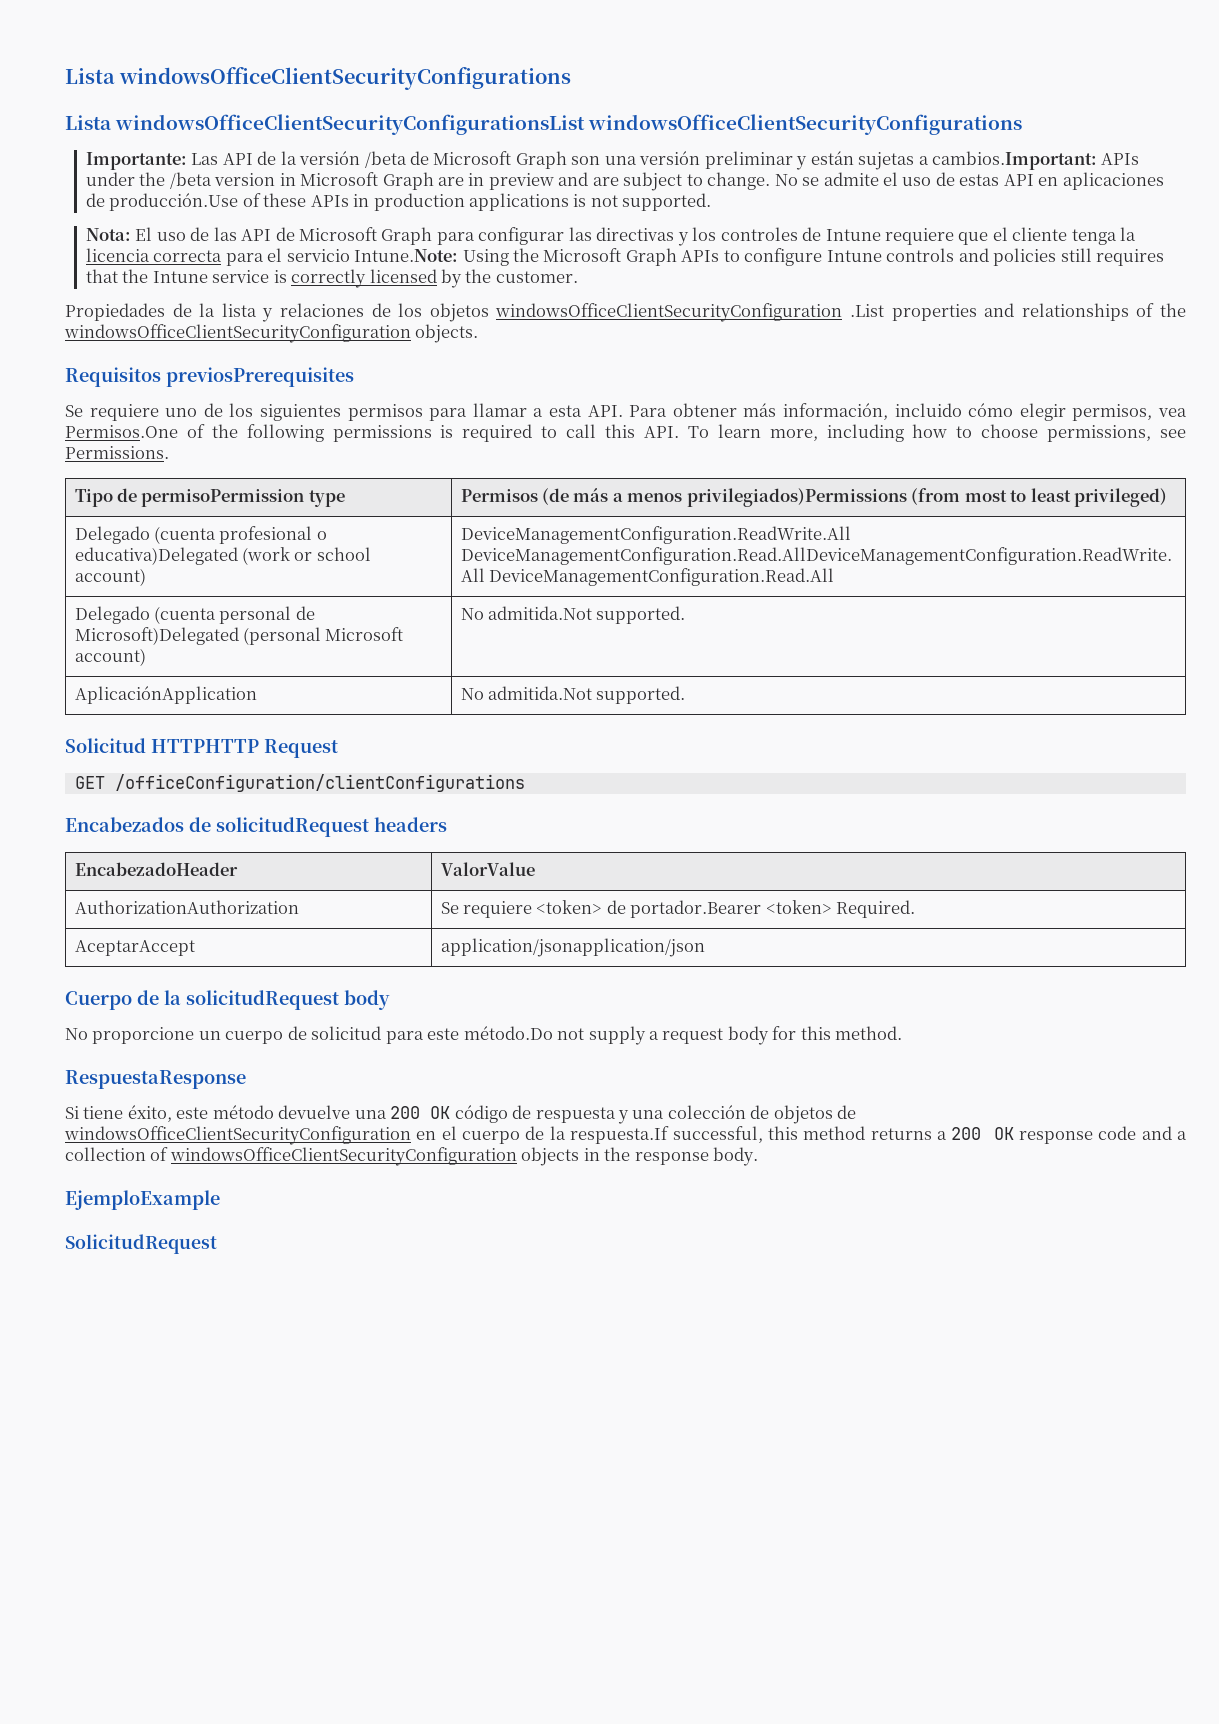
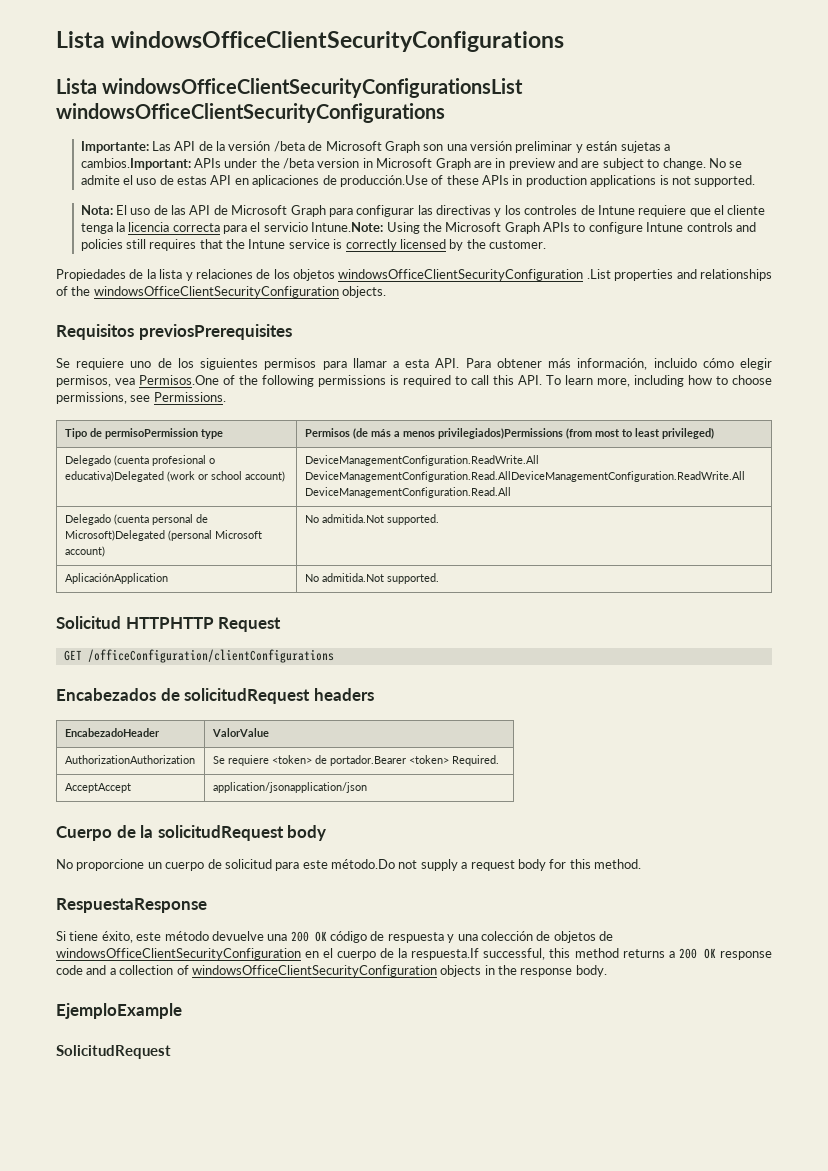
[74,940,195,956] AceptarAccept -> [64,783,131,793] AcceptAccept

